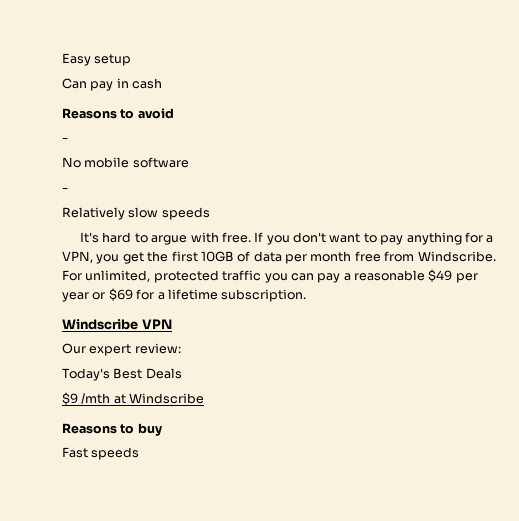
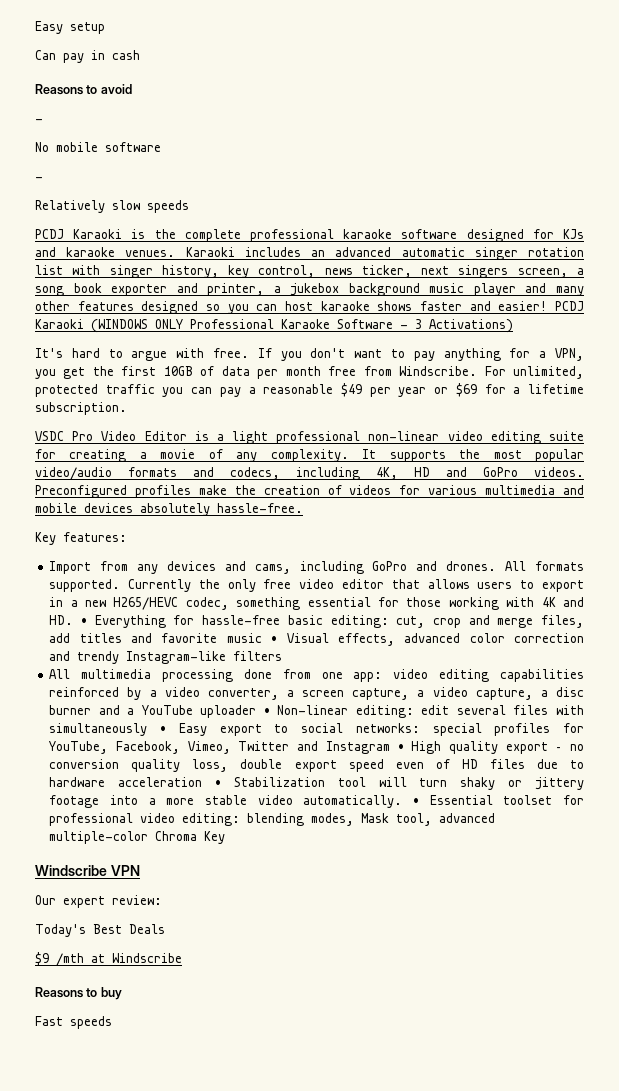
(210, 213) none -> [35,229,584,242] [35,247,584,260] [35,265,584,278] [35,283,584,296] [35,301,584,314] [35,319,513,333] // PCDJ Karaoki is the complete professional karaoke software designed for KJs and karaoke venues. Karaoki includes an advanced automatic singer rotation list with singer history, key control, news ticker, next singers screen, a song book exporter and printer, a jukebox background music player and many other features designed so you can host karaoke shows faster and easier! PCDJ Karaoki (WINDOWS ONLY Professional Karaoke Software - 3 Activations)
(307, 295) none -> [35,431,584,444] [35,449,584,462] [35,467,584,480] [35,485,584,498] [35,503,303,516] [35,532,127,545] [49,561,584,574] [49,579,585,592] [49,597,584,610] [49,615,584,628] [49,633,584,646] [49,651,283,664] [49,669,584,682] [49,687,584,700] [49,705,584,718] [49,723,585,736] [49,741,584,754] [49,759,585,772] [49,777,584,790] [49,795,585,808] [49,813,496,826] [49,831,226,844] // VSDC Pro Video Editor is a light professional non-linear video editing suite for creating a movie of any complexity. It supports the most popular video/audio formats and codecs, including 4K, HD and GoPro videos. Preconfigured profiles make the creation of videos for various multimedia and mobile devices absolutely hassle-free. // Key features: // Import from any devices and cams, including GoPro and drones. All formats supported. Сurrently the only free video editor that allows users to export in a new H265/HEVC codec, something essential for those working with 4K and HD. • Everything for hassle-free basic editing: cut, crop and merge files, add titles and favorite music • Visual effects, advanced color correction and trendy Instagram-like filters // All multimedia processing done from one app: video editing capabilities reinforced by a video converter, a screen capture, a video capture, a disc burner and a YouTube uploader • Non-linear editing: edit several files with simultaneously • Easy export to social networks: special profiles for YouTube, Facebook, Vimeo, Twitter and Instagram • High quality export – no conversion quality loss, double export speed even of HD files due to hardware acceleration • Stabilization tool will turn shaky or jittery footage into a more stable video automatically. • Essential toolset for professional video editing: blending modes, Mask tool, advanced multiple-color Chroma Key

